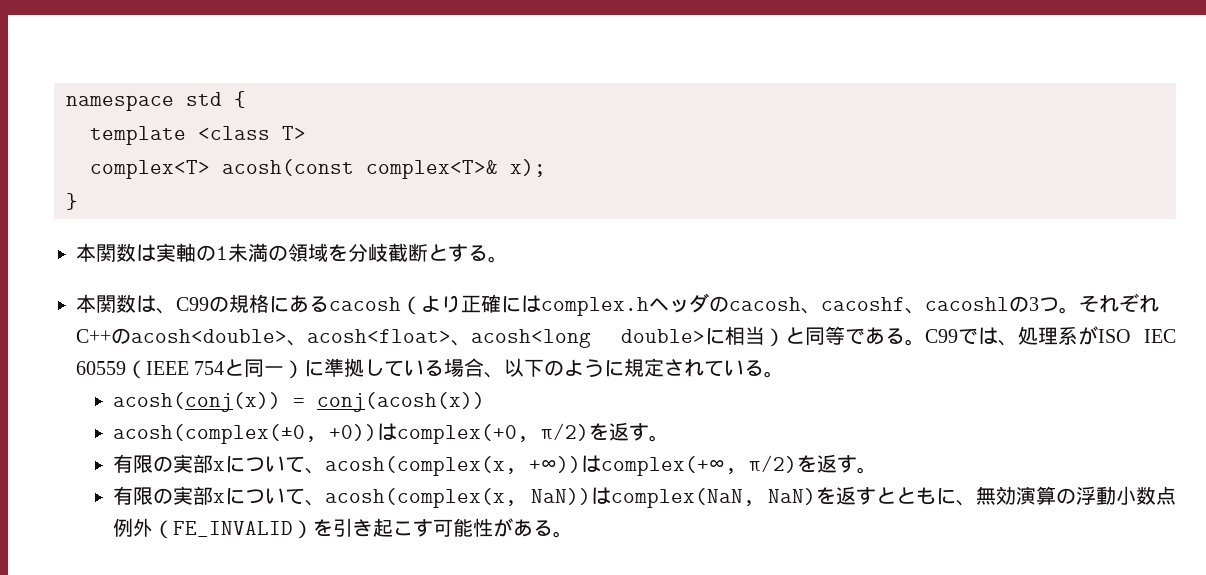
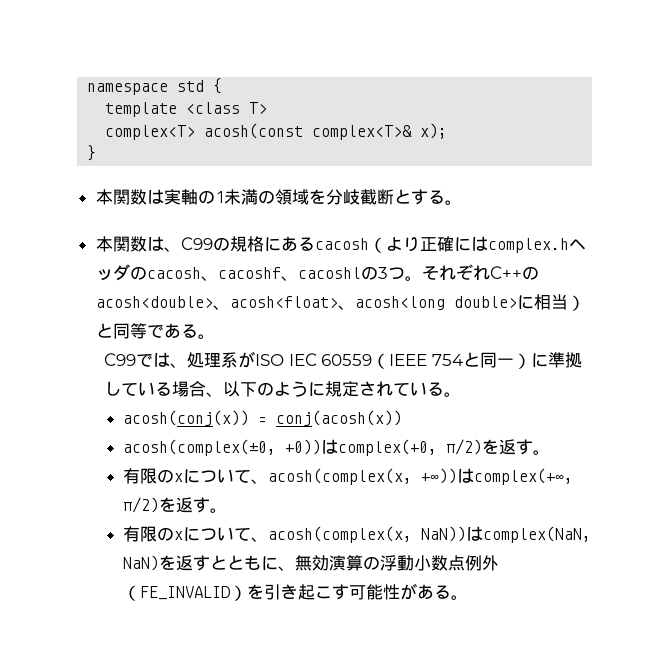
(926, 342) none -> (215, 336) //
[173,454,214,473] 実部 -> (174, 476) none
[173,486,214,505] 実部 -> (174, 534) none

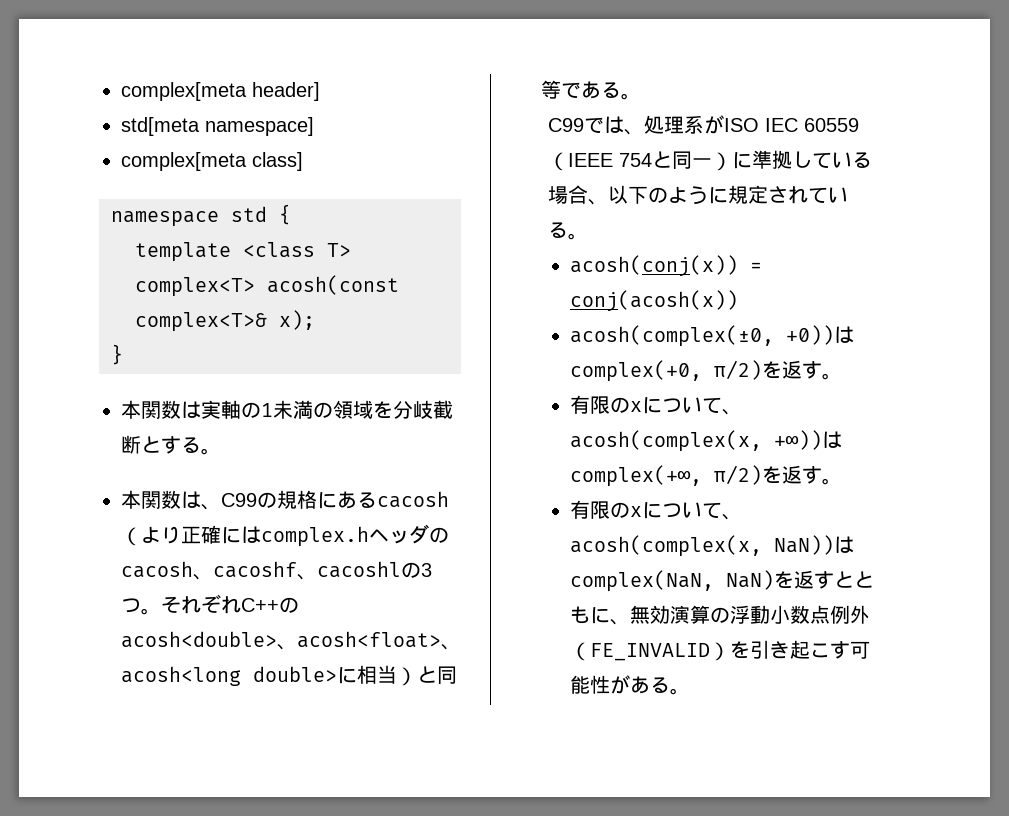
(87, 89) none -> [121,82,320,101] [121,117,314,136] [121,152,303,171] complex[meta header] // std[meta namespace] // complex[meta class] //

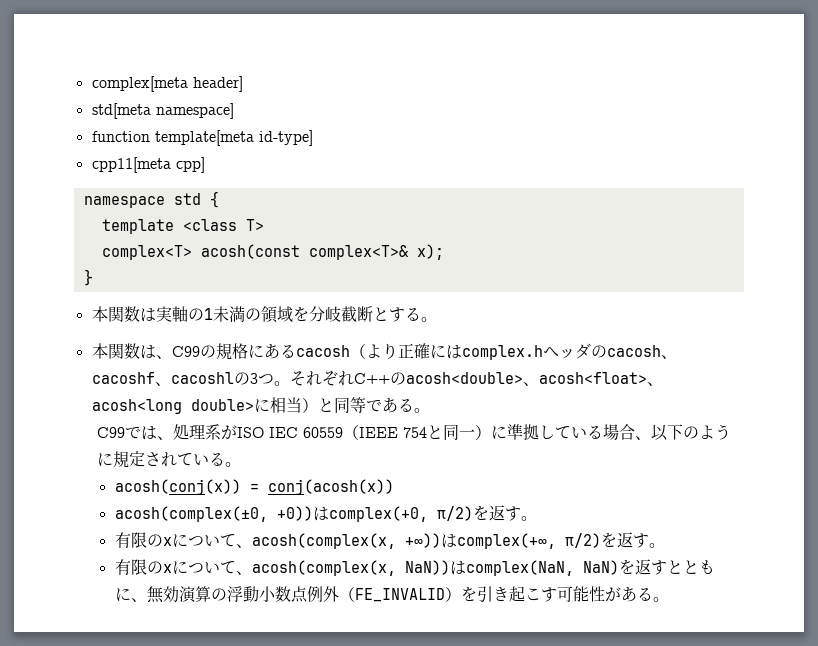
[121,152,303,171] complex[meta class] -> [91,130,313,146] [91,157,205,173] function template[meta id-type] // cpp11[meta cpp]

